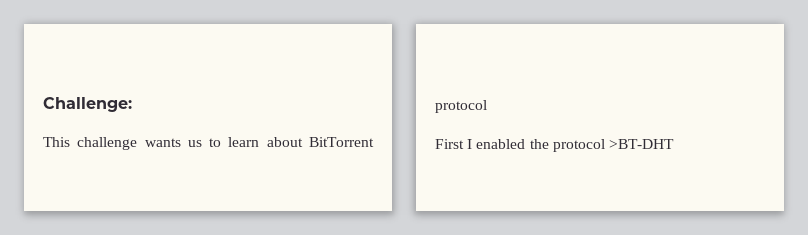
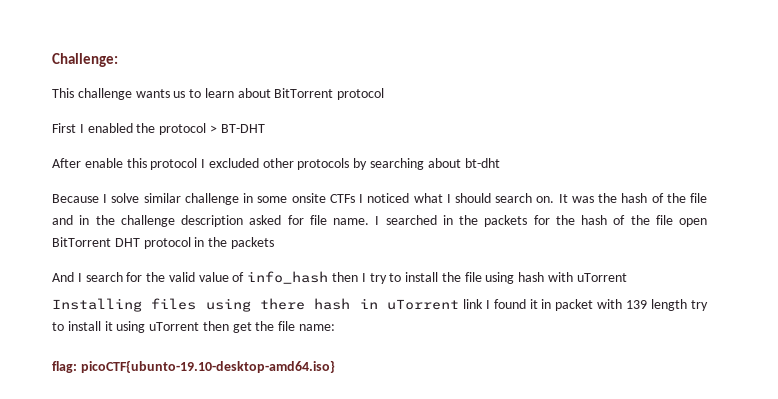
[608,139,674,149] >BT-DHT -> [209,124,265,133] [52,158,500,170] [52,193,708,205] [52,215,707,227] [52,237,274,249] [52,271,627,284] [52,298,708,312] [52,321,336,333] [52,360,335,373] > BT-DHT // After enable this protocol I excluded other protocols by searching about bt-dht // Because I solve similar challenge in some onsite CTFs I noticed what I should search on. It was the hash of the file and in the challenge description asked for file name. I searched in the packets for the hash of the file open BitTorrent DHT protocol in the packets // And I search for the valid value of info_hash then I try to install the file using hash with uTorrent // Installing files using there hash in uTorrent link I found it in packet with 139 length try to install it using uTorrent then get the file name: // flag: picoCTF{ubunto-19.10-desktop-amd64.iso}

